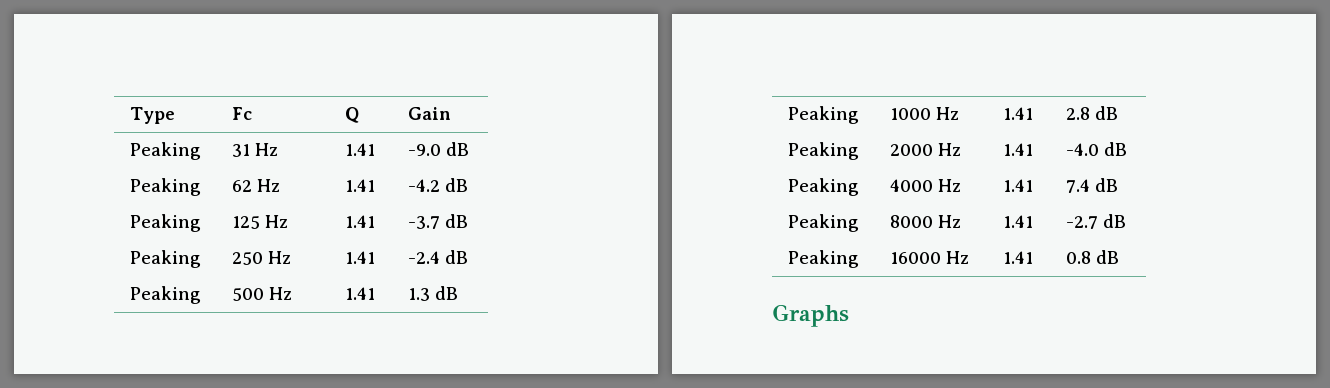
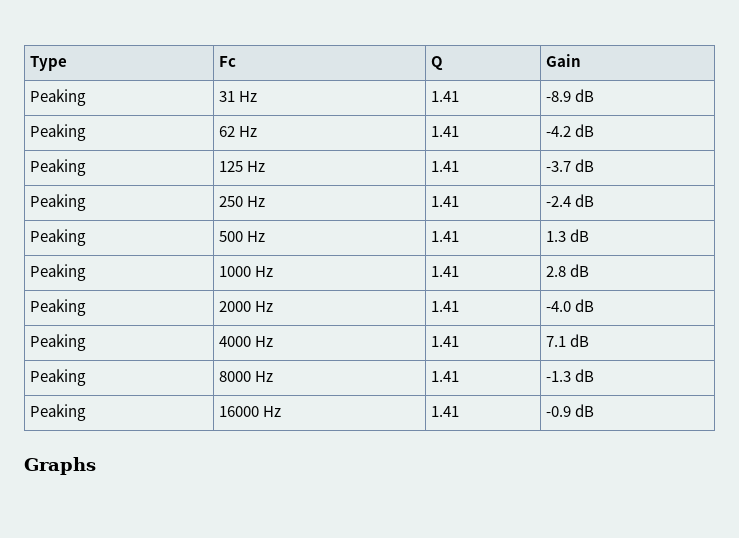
[407,144,441,156] -9.0 -> [546,91,572,102] -8.9
[1065,179,1090,193] 7.4 -> [546,336,567,347] 7.1
[1065,216,1098,229] -2.7 -> [546,371,572,382] -1.3
[1065,251,1091,264] 0.8 -> [546,406,572,417] -0.9

